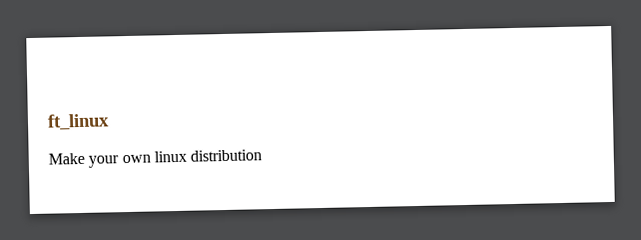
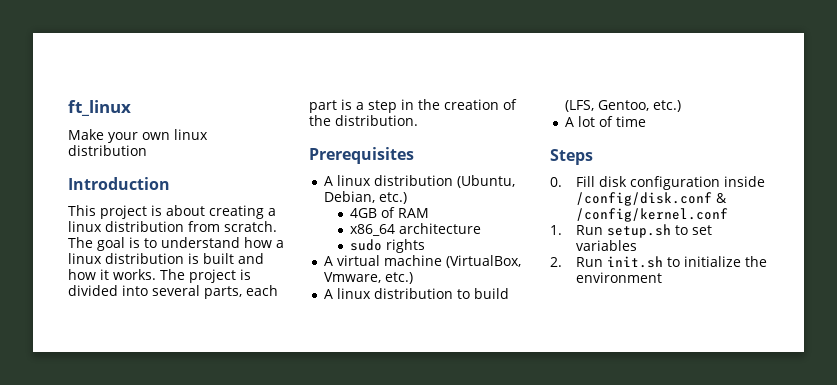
(263, 155) none -> [68,177,170,190] [68,205,276,219] [68,221,277,232] [68,237,284,251] [68,253,264,264] [68,269,251,283] [68,285,278,299] [309,99,517,113] [309,115,418,126] [309,147,414,164] [323,175,515,188] [323,191,407,204] [350,207,430,218] [350,223,482,236] [350,239,426,253] [323,255,521,268] [323,272,413,284] [323,288,509,299] [564,100,681,112] [564,116,646,127] [550,149,593,165] [550,176,766,190] [576,192,728,206] [576,208,729,222] [550,224,713,238] [576,240,638,251] [550,256,768,268] [576,272,663,283] // Introduction // This project is about creating a linux distribution from scratch. The goal is to understand how a linux distribution is built and how it works. The project is divided into several parts, each part is a step in the creation of the distribution. // Prerequisites // A linux distribution (Ubuntu, Debian, etc.) // 4GB of RAM // x86_64 architecture // sudo rights // A virtual machine (VirtualBox, Vmware, etc.) // A linux distribution to build (LFS, Gentoo, etc.) // A lot of time // Steps // 0. Fill disk configuration inside /config/disk.conf & /config/kernel.conf // 1. Run setup.sh to set variables // 2. Run init.sh to initialize the environment

